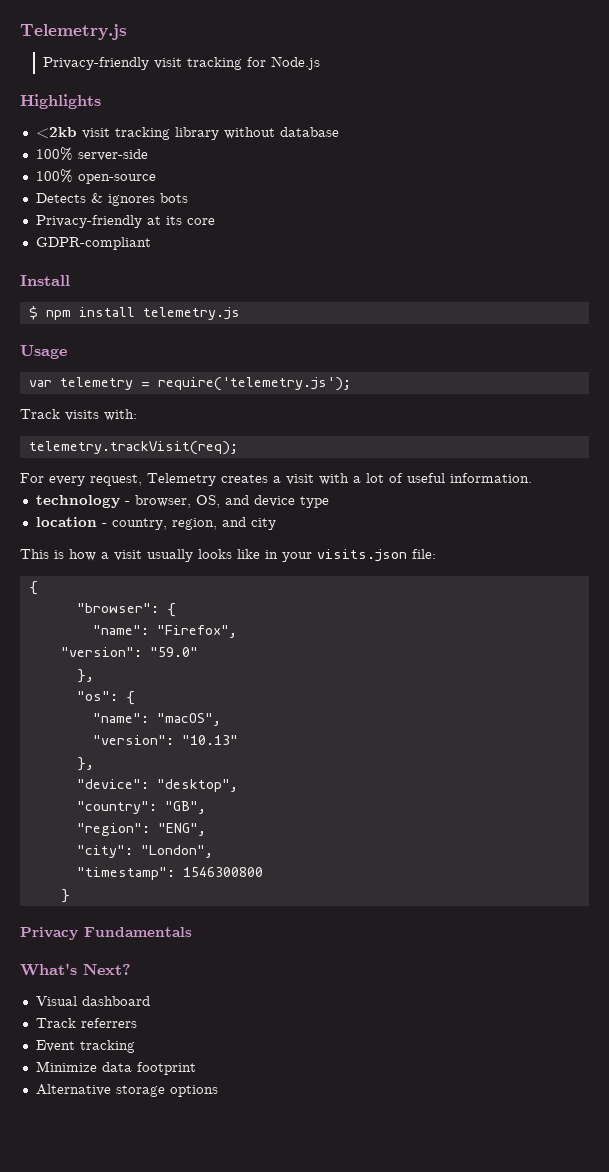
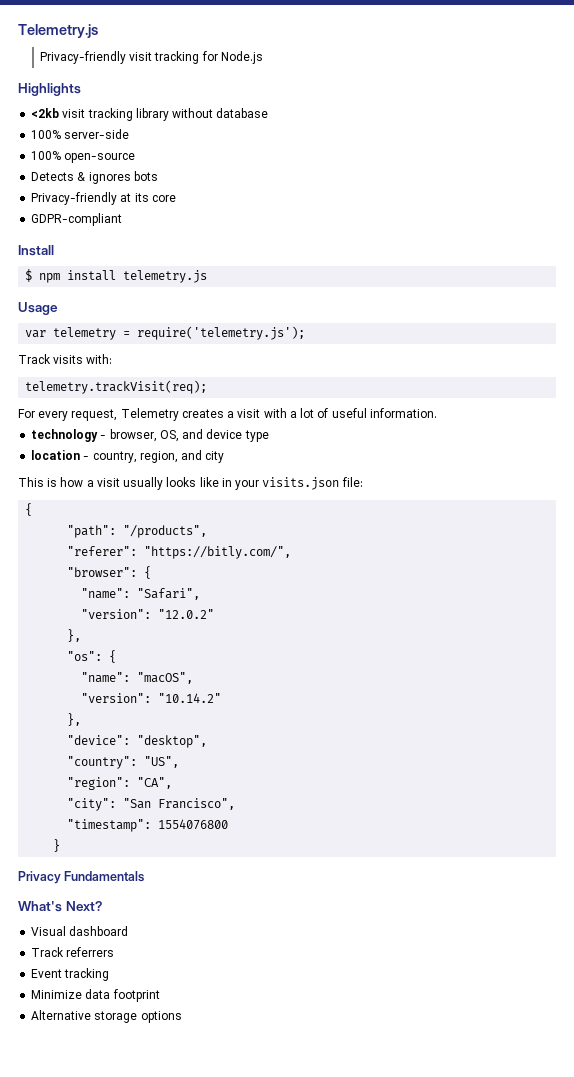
(38, 588) none -> [67,525,208,538] [67,546,292,559] // "path": "/products", // "referer": "https://bitly.com/",
[156,625,237,638] [60,647,198,657] "Firefox", // "version": "59.0" -> [137,588,201,600] [81,609,215,619] "Safari", // "version": "12.0.2"
[181,735,238,745] "10.13" -> [158,693,222,703] "10.14.2"
[164,801,206,814] "GB", -> [144,756,180,768] "US",
[157,823,206,836] "ENG", -> [137,777,173,789] "CA",
[140,845,213,858] "London", -> [123,798,236,810] "San Francisco",
[182,867,263,877] 1546300800 -> [158,819,229,830] 1554076800

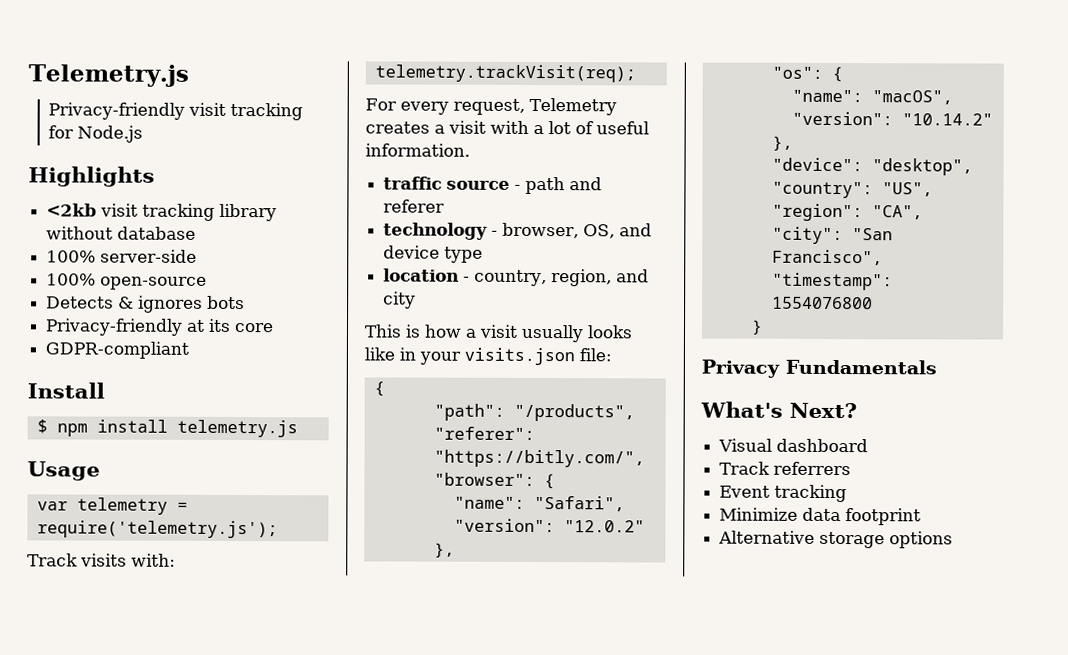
(437, 413) none -> [383,176,603,195] [383,199,446,213] // traffic source - path and referer

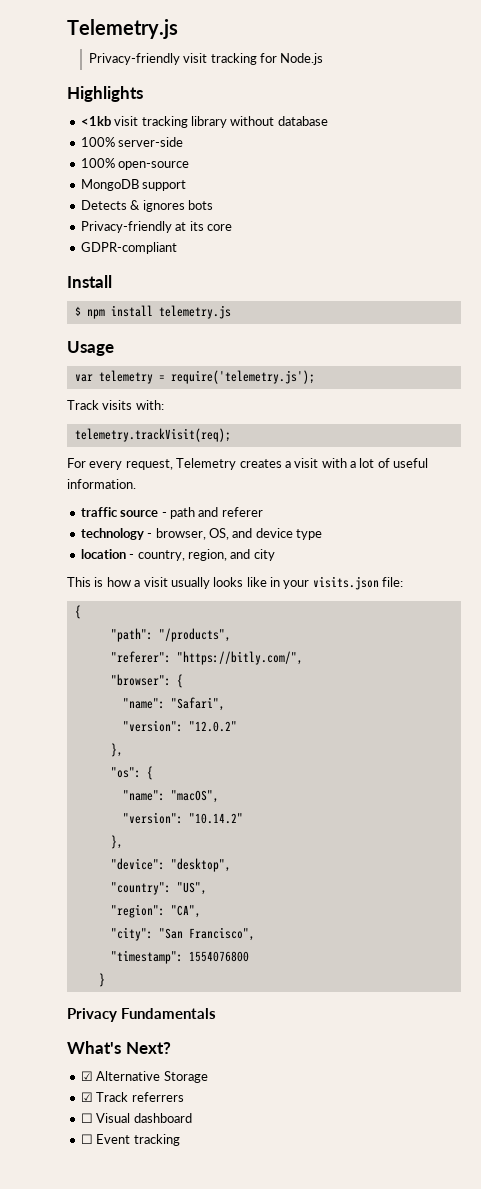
[46,203,98,217] <2kb -> [80,116,111,126] <1kb
(208, 283) none -> [80,179,187,191] // MongoDB support
(857, 410) none -> [80,1071,208,1083] [80,1092,184,1102] [80,1113,93,1123] ☑ Alternative Storage // ☑ Track referrers // ☐
[719,461,852,476] Track referrers // -> [80,1134,93,1144] ☐
[719,507,922,526] [718,530,954,549] // Minimize data footprint // Alternative storage options -> (180, 1140) none

